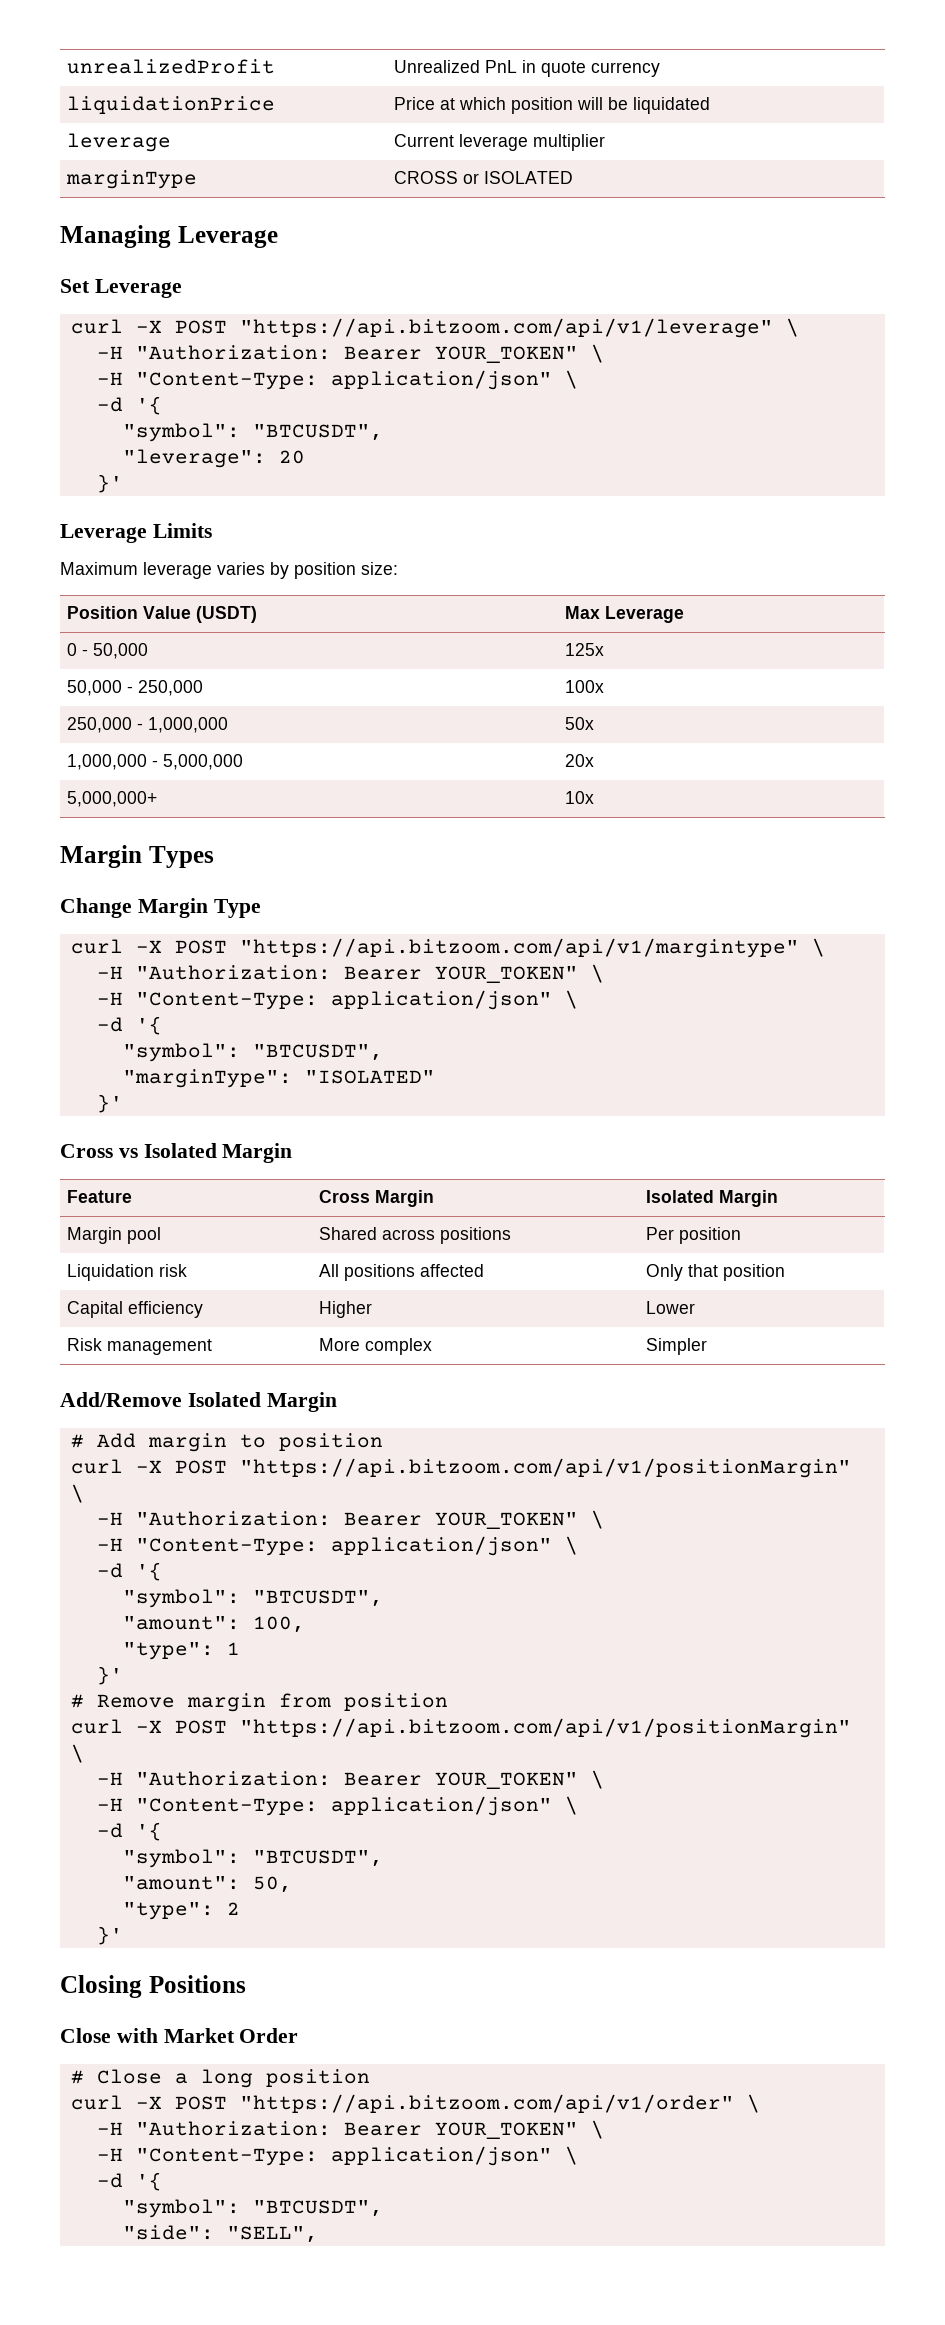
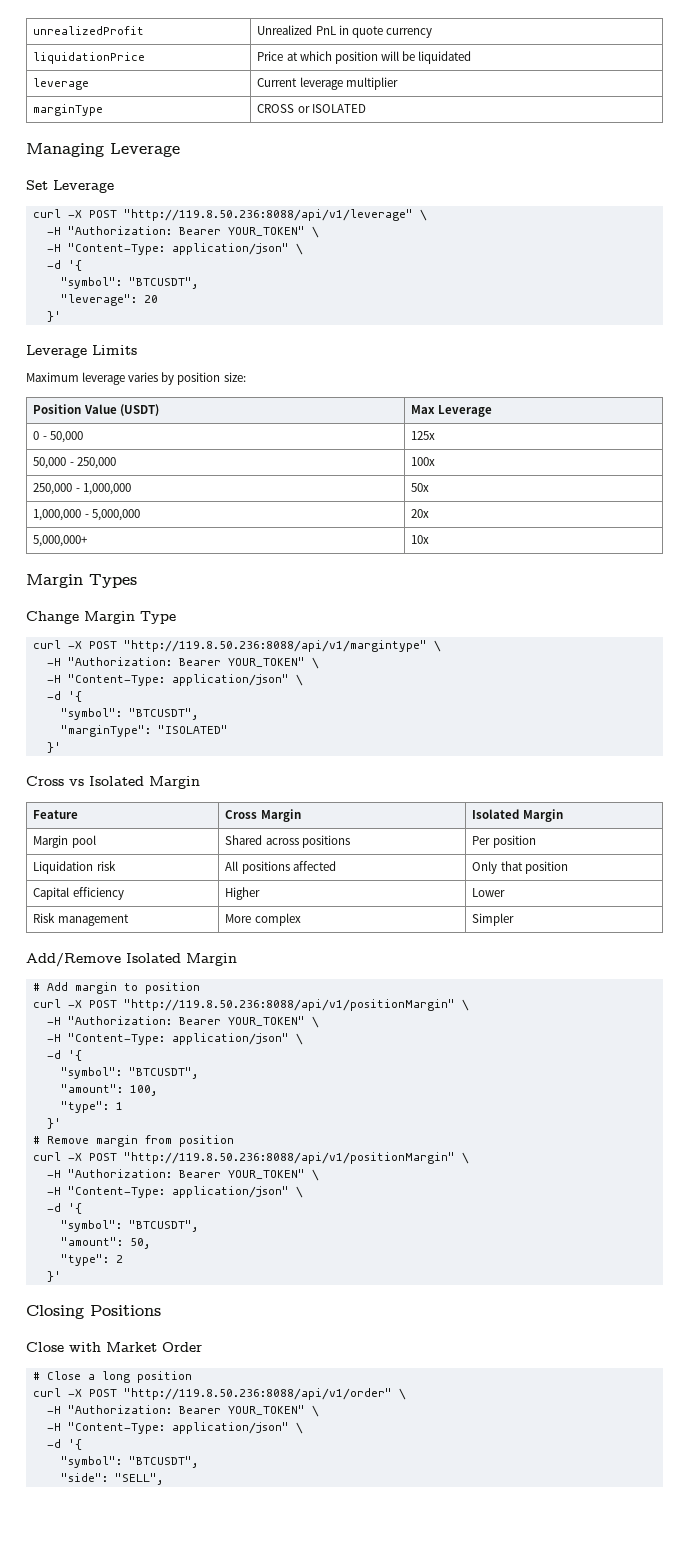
[239,318,773,338] "https://api.bitzoom.com/api/v1/leverage" -> [123,209,413,221] "http://119.8.50.236:8088/api/v1/leverage"
[239,938,799,958] "https://api.bitzoom.com/api/v1/margintype" -> [123,640,427,652] "http://119.8.50.236:8088/api/v1/margintype"
[239,1458,851,1478] "https://api.bitzoom.com/api/v1/positionMargin" -> [123,999,455,1011] "http://119.8.50.236:8088/api/v1/positionMargin"
[239,1718,851,1738] "https://api.bitzoom.com/api/v1/positionMargin" -> [123,1152,455,1164] "http://119.8.50.236:8088/api/v1/positionMargin"
[239,2094,734,2113] "https://api.bitzoom.com/api/v1/order" -> [123,1388,392,1400] "http://119.8.50.236:8088/api/v1/order"

